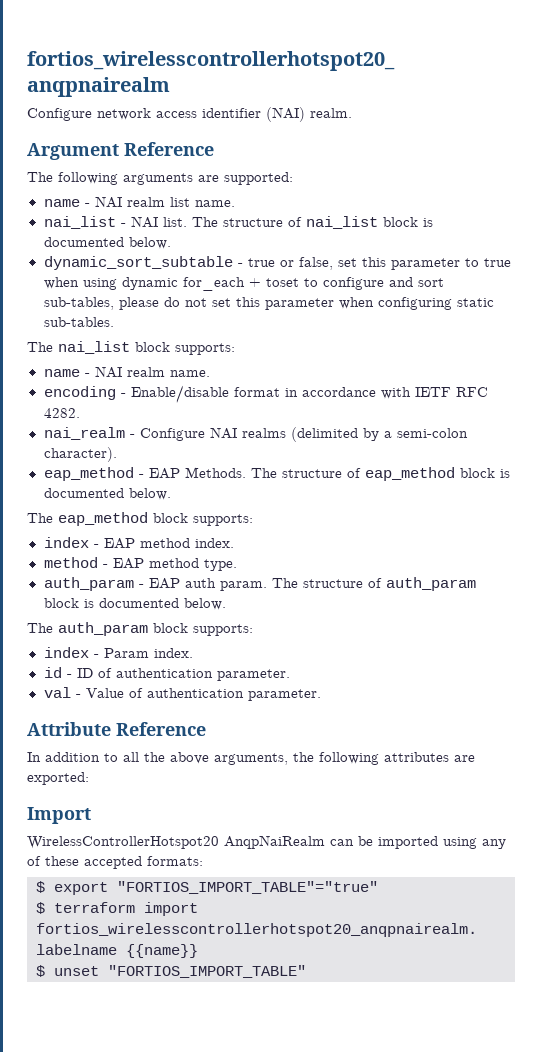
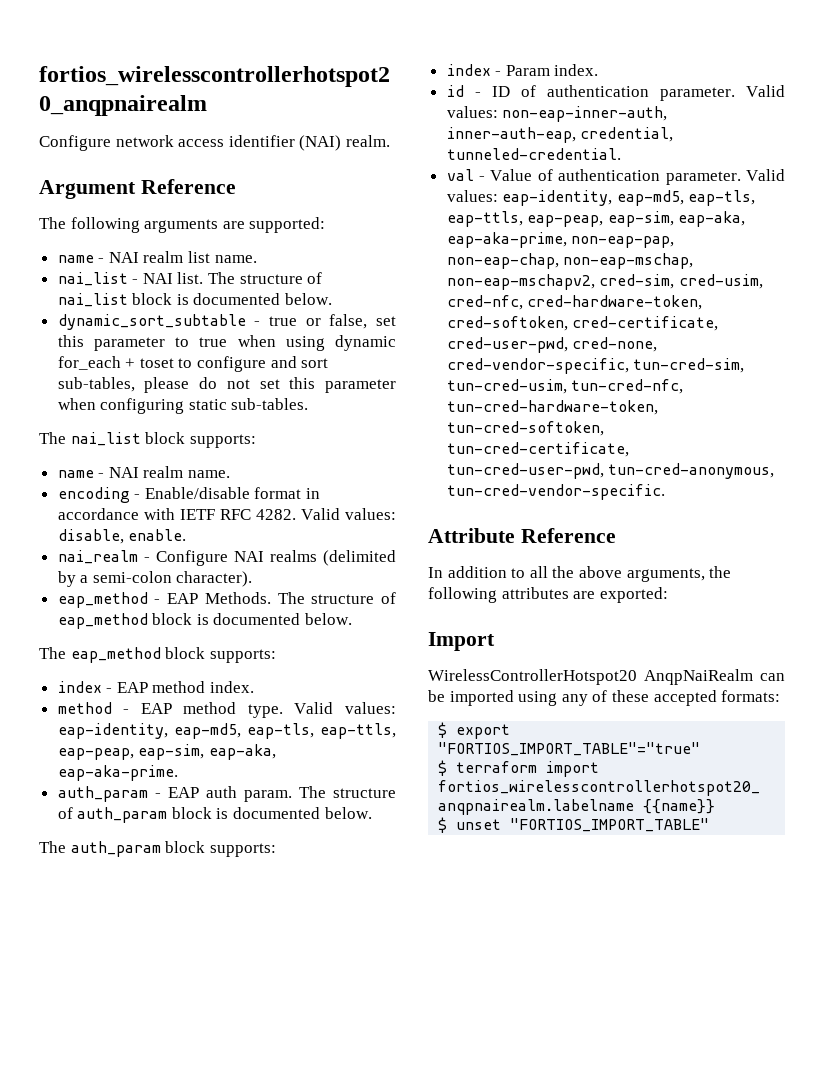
(80, 413) none -> [300,508,397,520] [57,529,187,544] Valid values: disable, enable.
(237, 565) none -> [294,702,397,714] [57,723,397,739] [57,744,276,760] [57,765,178,781] Valid values: eap-identity, eap-md5, eap-tls, eap-ttls, eap-peap, eap-sim, eap-aka, eap-aka-prime.
(290, 675) none -> [746,85,785,97] [446,106,668,122] [446,127,674,143] [446,148,621,160] Valid values: non-eap-inner-auth, inner-auth-eap, credential, tunneled-credential.
(321, 695) none -> [746,169,785,181] [446,190,756,206] [446,211,746,227] [446,232,675,248] [446,253,694,269] [446,274,763,290] [446,295,703,310] [446,316,719,331] [446,337,658,353] [446,358,745,374] [446,379,684,394] [446,400,658,415] [446,421,604,436] [446,442,629,457] [446,463,775,479] [446,484,665,500] Valid values: eap-identity, eap-md5, eap-tls, eap-ttls, eap-peap, eap-sim, eap-aka, eap-aka-prime, non-eap-pap, non-eap-chap, non-eap-mschap, non-eap-mschapv2, cred-sim, cred-usim, cred-nfc, cred-hardware-token, cred-softoken, cred-certificate, cred-user-pwd, cred-none, cred-vendor-specific, tun-cred-sim, tun-cred-usim, tun-cred-nfc, tun-cred-hardware-token, tun-cred-softoken, tun-cred-certificate, tun-cred-user-pwd, tun-cred-anonymous, tun-cred-vendor-specific.

